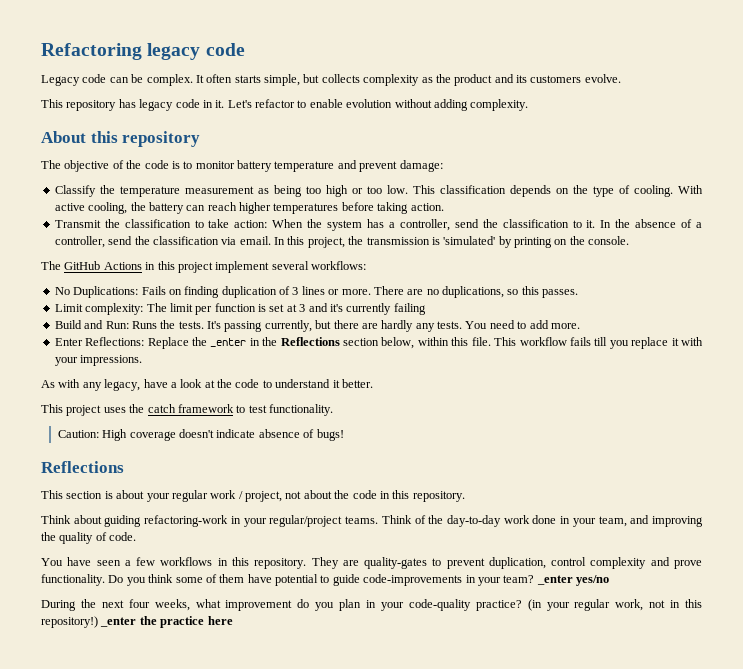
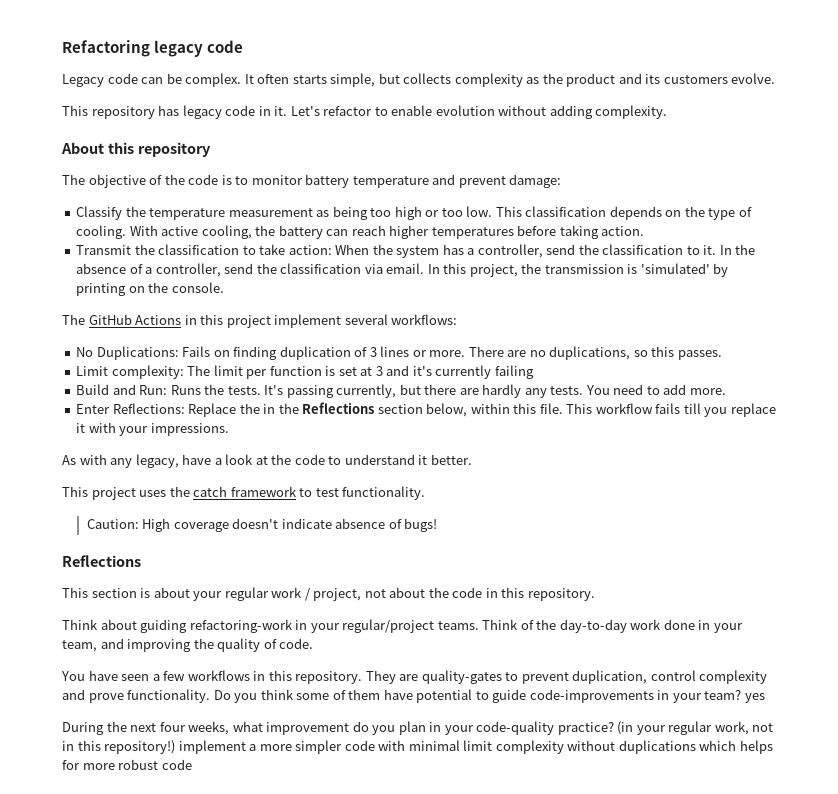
[210,338,247,347] _enter -> (260, 408) none
[536,575,609,586] _enter yes/no -> [744,693,765,703] yes
[100,616,233,628] _enter the practice here -> [178,740,773,754] [62,759,192,770] implement a more simpler code with minimal limit complexity without duplications which helps for more robust code

